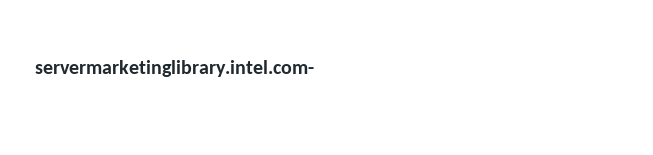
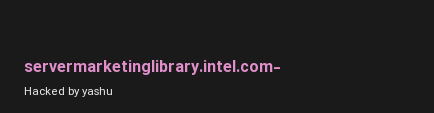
(314, 68) none -> [24,87,114,97] // Hacked by yashu

